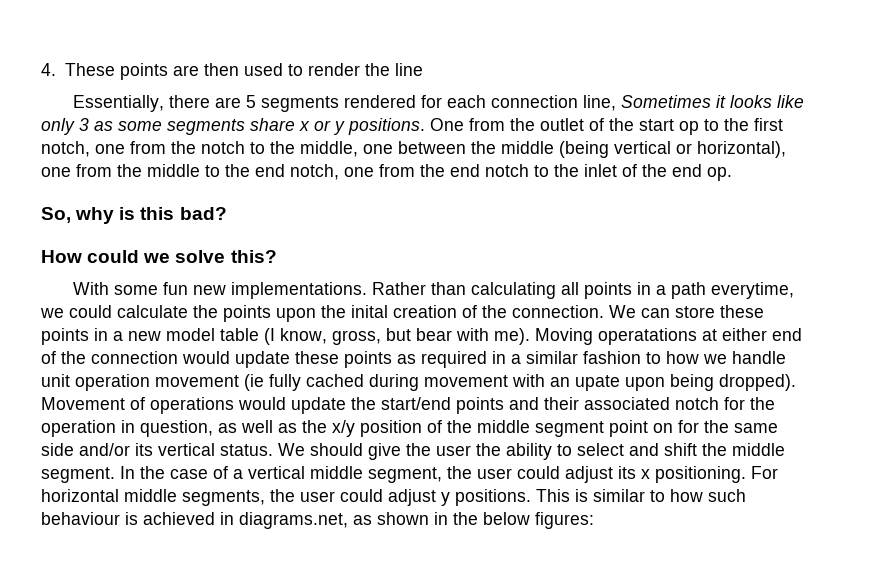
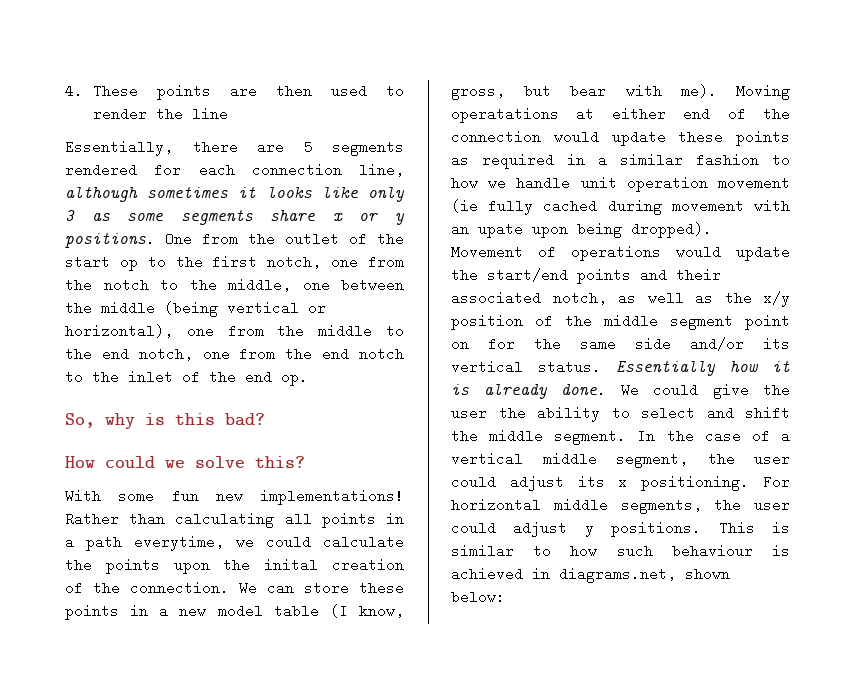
[620,95,711,108] Sometimes -> [65,186,229,202] although sometimes
[230,282,367,299] implementations. -> [260,489,404,505] implementations!
[675,397,775,410] [41,420,213,437] notch for the operation in question, -> [552,291,607,305] notch,
[278,443,363,456] We should -> [616,360,790,376] [451,383,698,399] Essentially how it is already done. We could
[353,512,594,529] as shown in the below figures: -> [685,569,730,579] [451,590,505,604] shown below:

